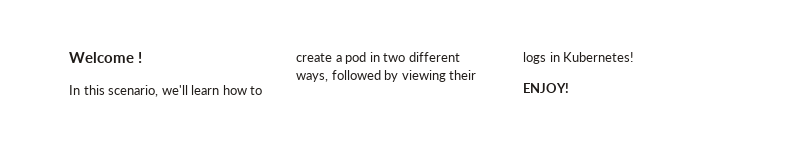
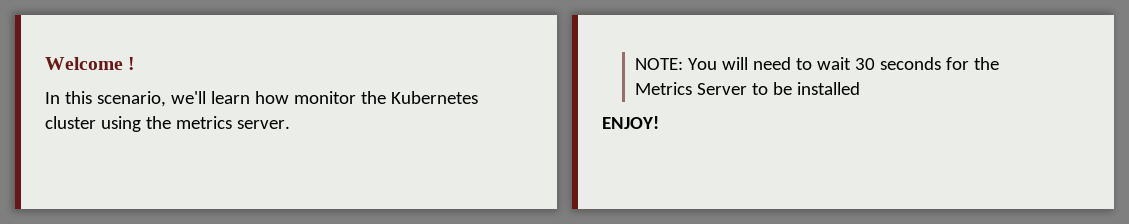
[250,86,263,95] [296,52,460,64] [296,70,477,82] [523,52,635,64] to create a pod in two different ways, followed by viewing their logs in Kubernetes! -> [293,91,478,104] [45,116,290,132] [635,57,1000,70] [635,82,861,95] monitor the Kubernetes cluster using the metrics server. // NOTE: You will need to wait 30 seconds for the Metrics Server to be installed

